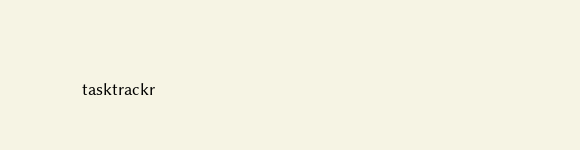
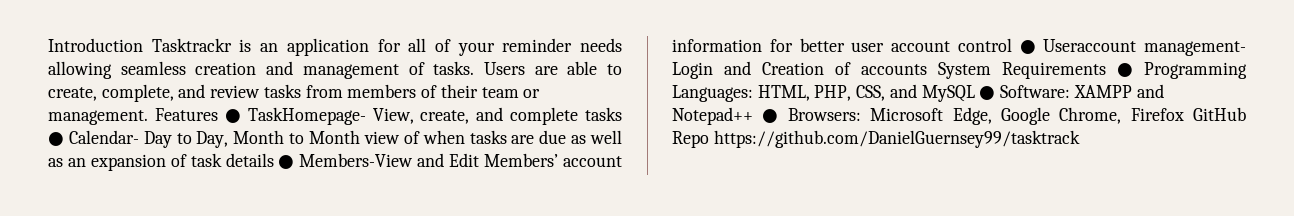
[82,83,155,95] tasktrackr -> [48,38,622,56] [48,61,622,79] [48,84,541,102] [48,107,622,125] [48,130,623,148] [48,153,623,171] [672,38,1246,56] [672,61,1247,79] [672,84,1164,102] [672,107,1246,125] [672,130,1080,148] Introduction Tasktrackr is an application for all of your reminder needs allowing seamless creation and management of tasks. Users are able to create, complete, and review tasks from members of their team or management. Features ● TaskHomepage- View, create, and complete tasks ● Calendar- Day to Day, Month to Month view of when tasks are due as well as an expansion of task details ● Members-View and Edit Members’ account information for better user account control ● Useraccount management- Login and Creation of accounts System Requirements ● Programming Languages: HTML, PHP, CSS, and MySQL ● Software: XAMPP and Notepad++ ● Browsers: Microsoft Edge, Google Chrome, Firefox GitHub Repo https://github.com/DanielGuernsey99/tasktrack

